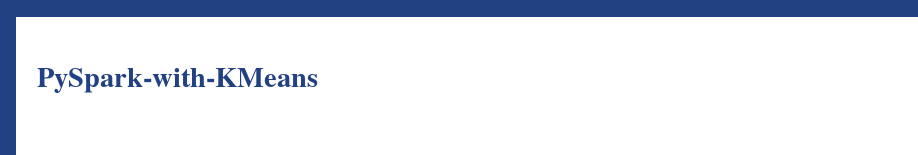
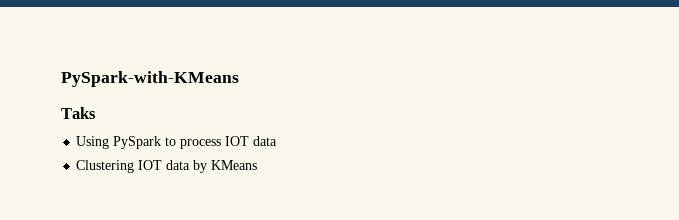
(318, 80) none -> [61,107,96,119] [76,136,278,149] [76,160,258,173] // Taks // Using PySpark to process IOT data // Clustering IOT data by KMeans

